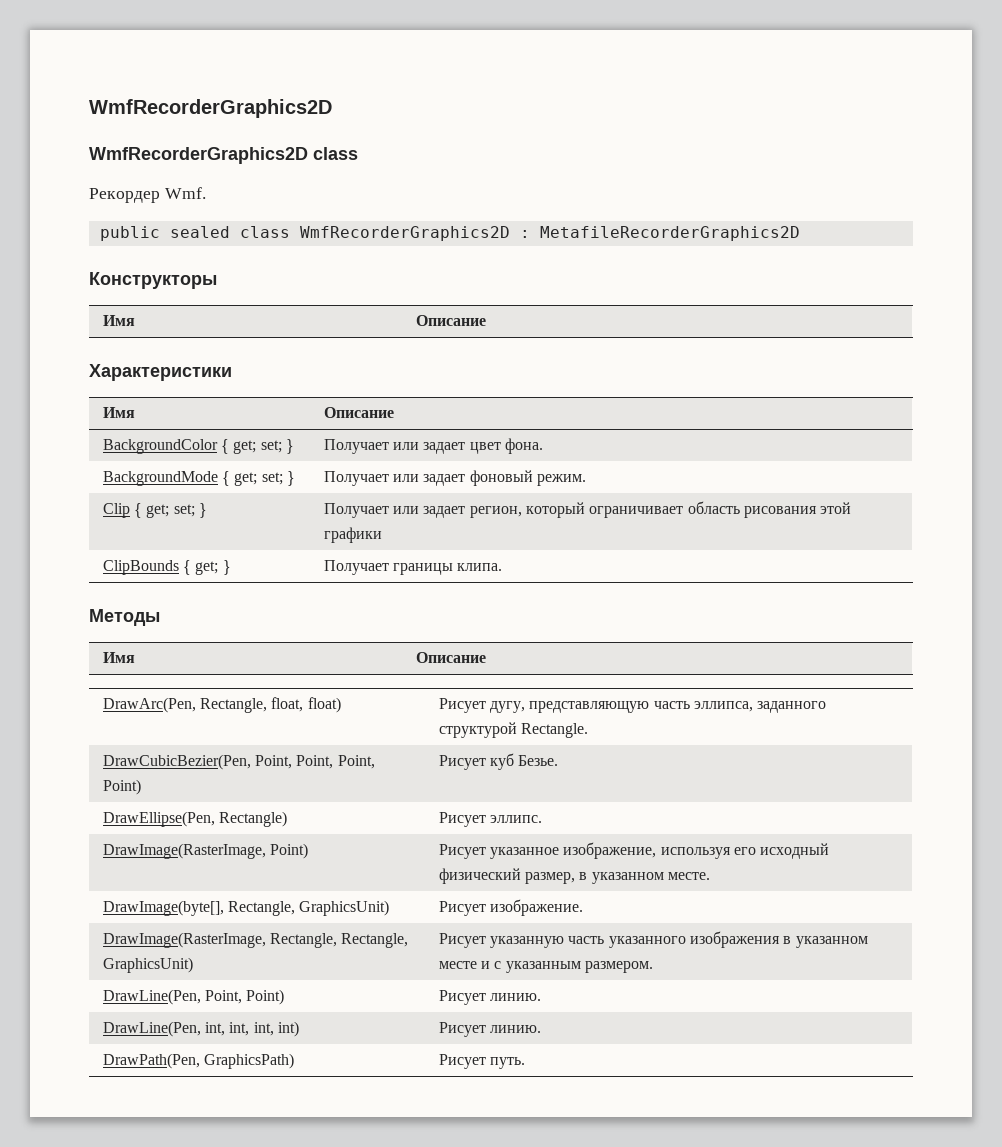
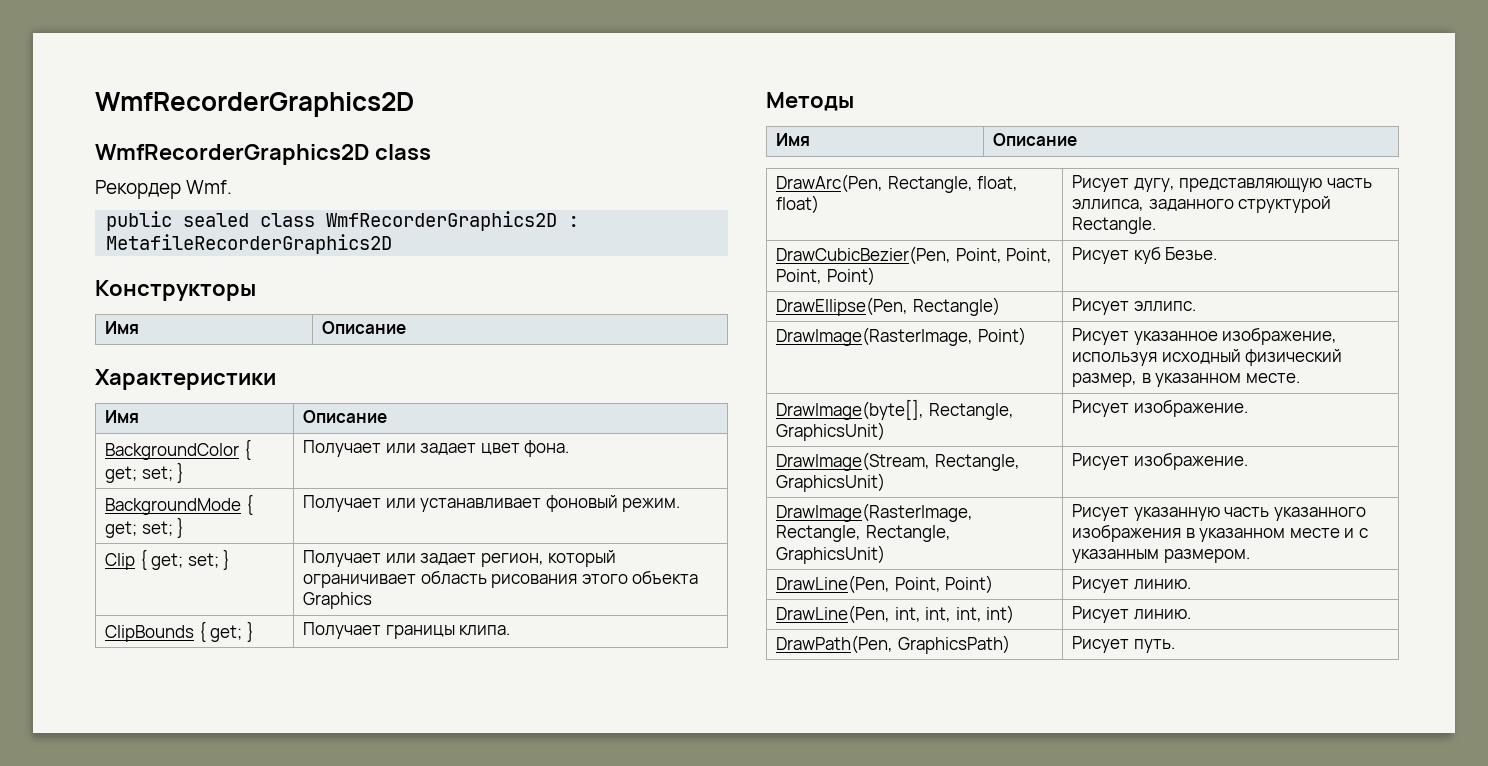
[423,474,466,486] задает -> [420,498,542,512] устанавливает
[820,502,852,514] [323,527,382,543] этой графики -> [581,570,699,584] [302,592,372,609] этого объекта Graphics
[734,847,757,855] его -> (1157, 359) none
(584, 907) none -> [775,452,1020,471] [775,473,885,492] [1071,452,1248,470] // DrawImage(Stream, Rectangle, GraphicsUnit) | Рисует изображение.

